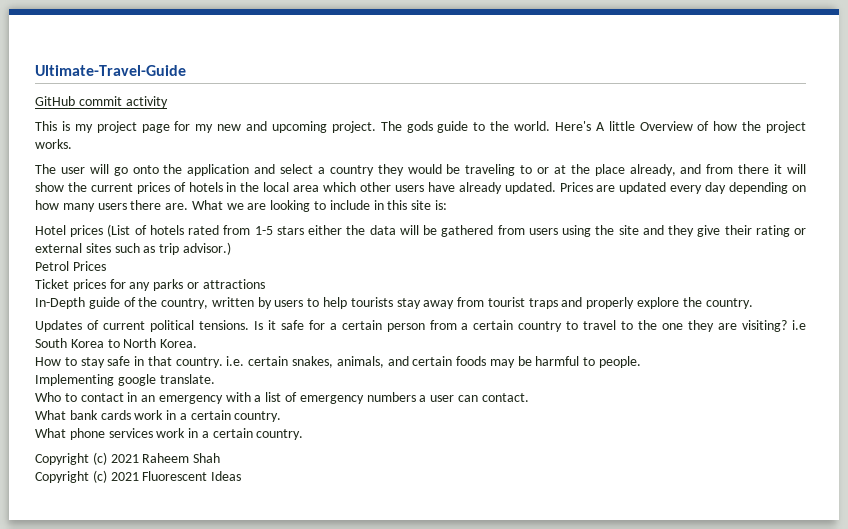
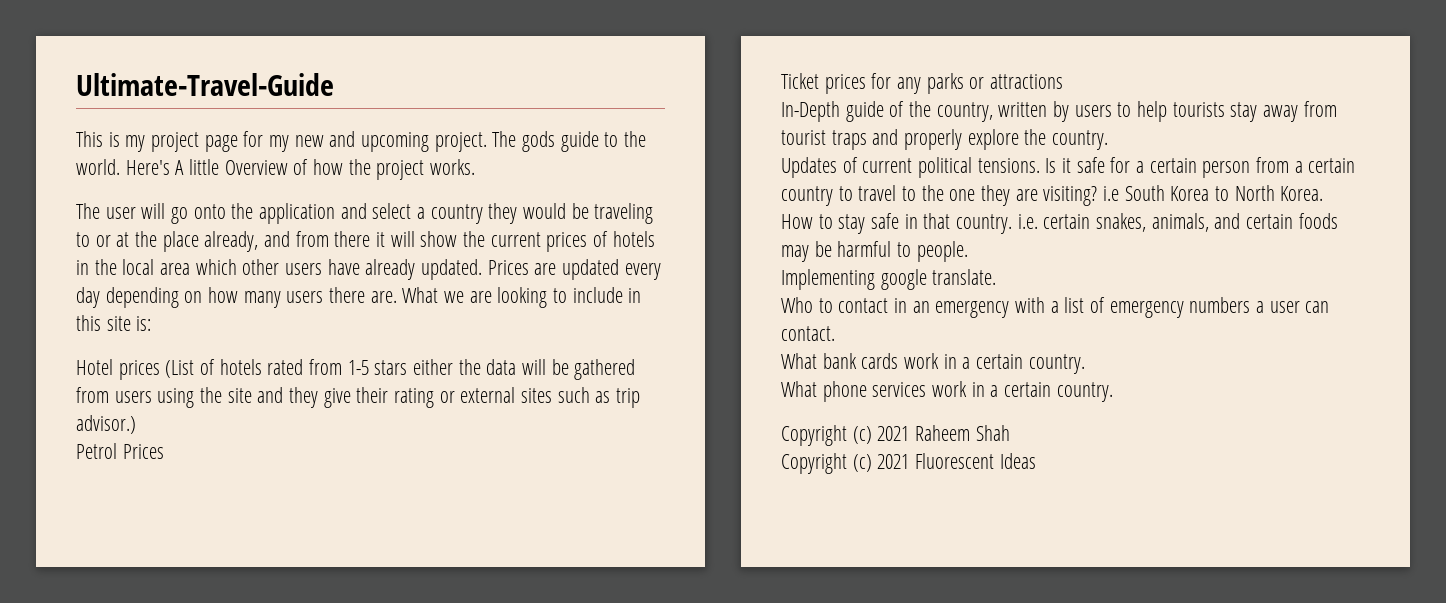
[35,96,168,108] // GitHub commit activity -> (334, 84) none

